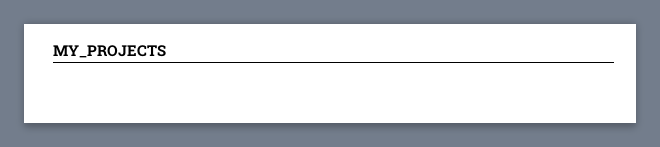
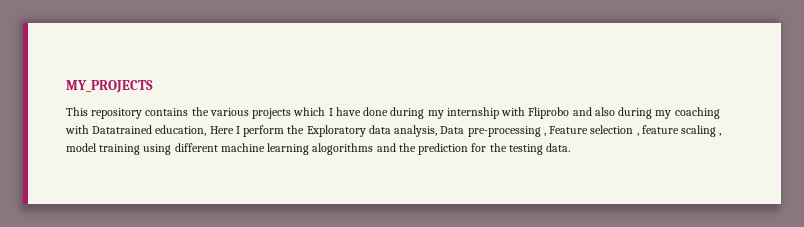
(166, 51) none -> [66,107,720,119] [65,125,722,137] [66,143,571,155] // This repository contains the various projects which I have done during my internship with Fliprobo and also during my coaching with Datatrained education, Here I perform the Exploratory data analysis, Data pre-processing , Feature selection , feature scaling , model training using different machine learning alogorithms and the prediction for the testing data.

